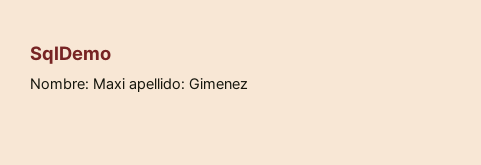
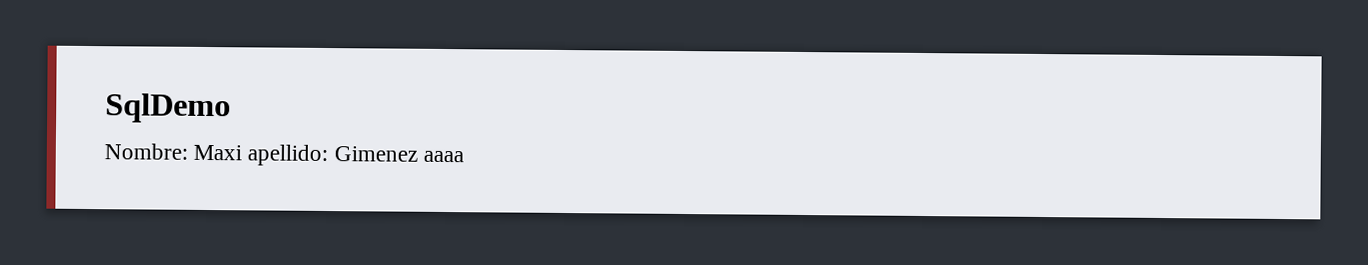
(249, 84) none -> [422,150,464,163] aaaa

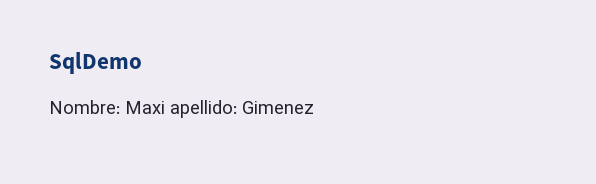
[422,150,464,163] aaaa -> (314, 107) none

